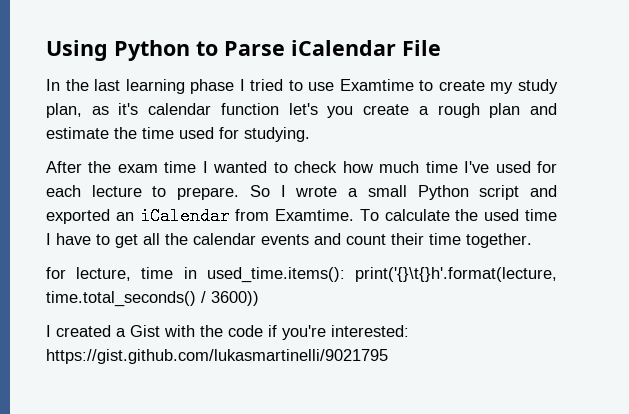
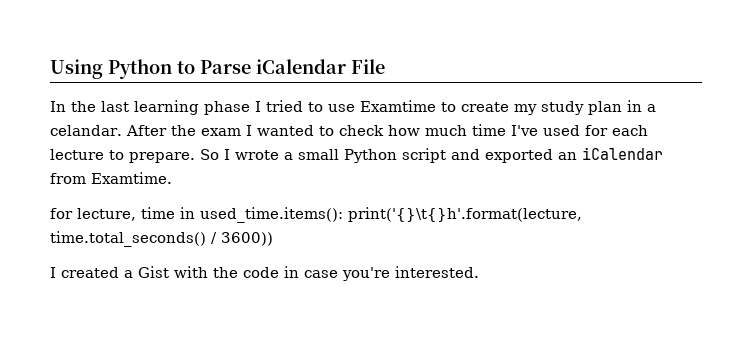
[46,103,558,118] [46,127,310,142] plan, as it's calendar function let's you create a rough plan and estimate the time used for studying. // -> [588,100,656,115] [50,125,122,136] plan in a celandar.
[164,161,197,173] time -> (241, 132) none
[359,209,557,221] [46,233,532,248] To calculate the used time I have to get all the calendar events and count their time together. -> (172, 178) none
[268,325,409,340] [46,349,388,364] if you're interested: https://gist.github.com/lukasmartinelli/9021795 -> [284,266,479,281] in case you're interested.

